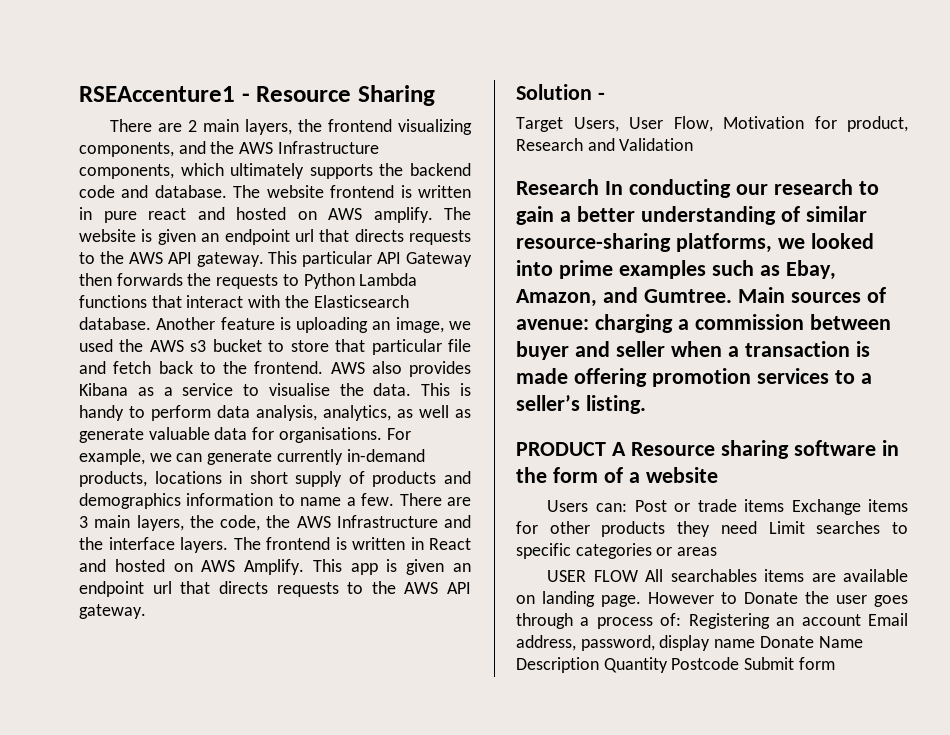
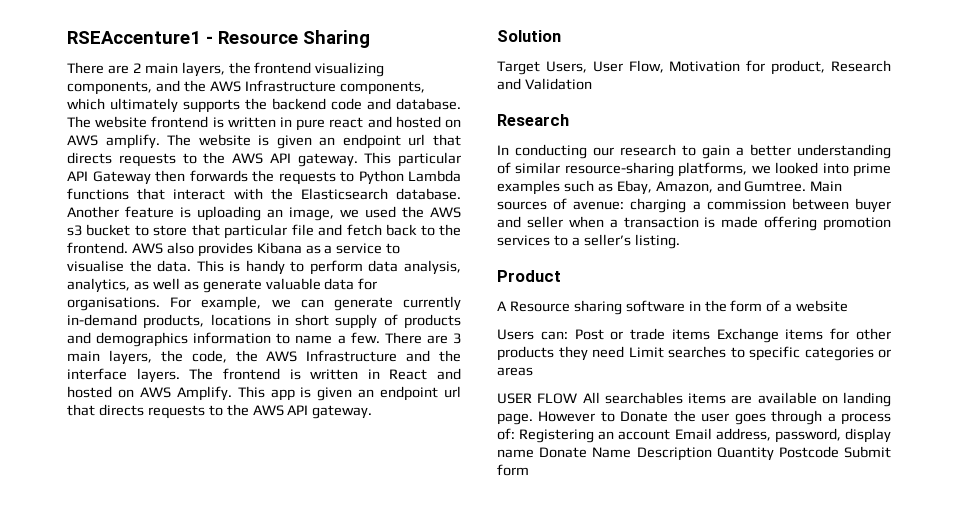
[597,92,605,100] - -> (561, 36) none
(599, 187) none -> (569, 120) //
[516,442,606,456] PRODUCT -> [497,270,561,282] Product //

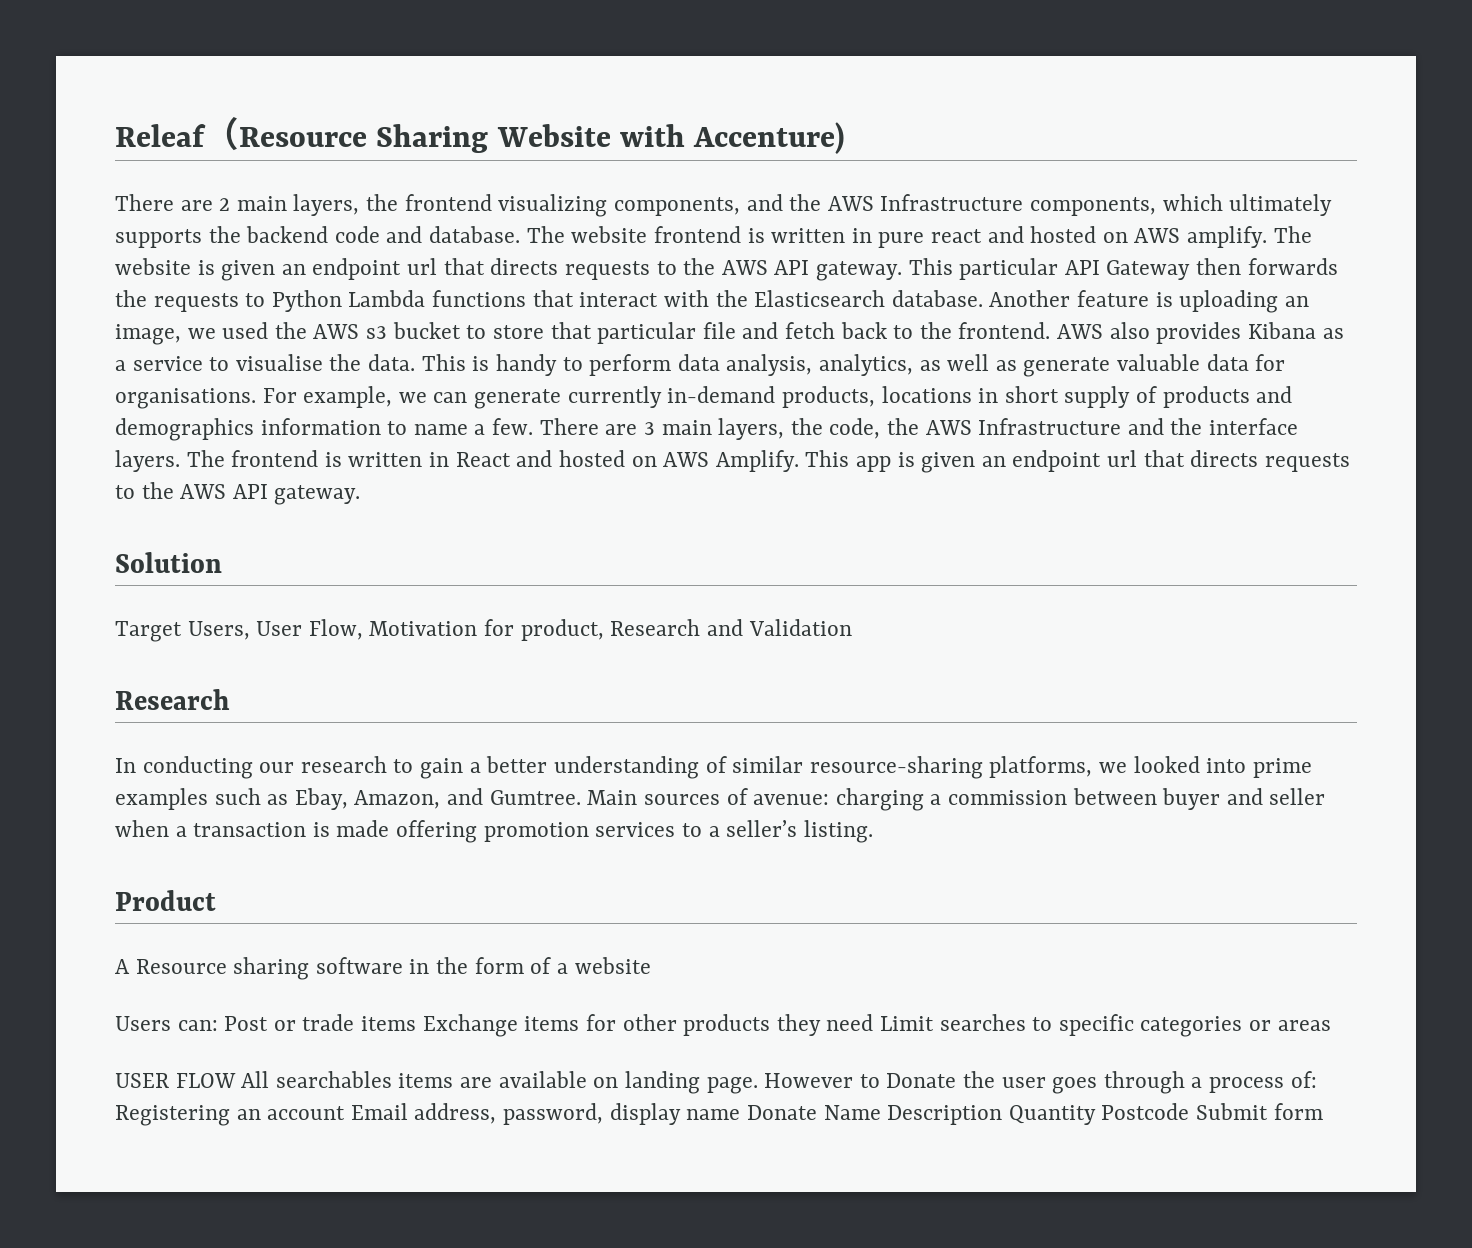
[67,31,213,44] RSEAccenture1 - -> [115,117,239,151] Releaf（
(370, 39) none -> [496,122,846,154] Website with Accenture)

